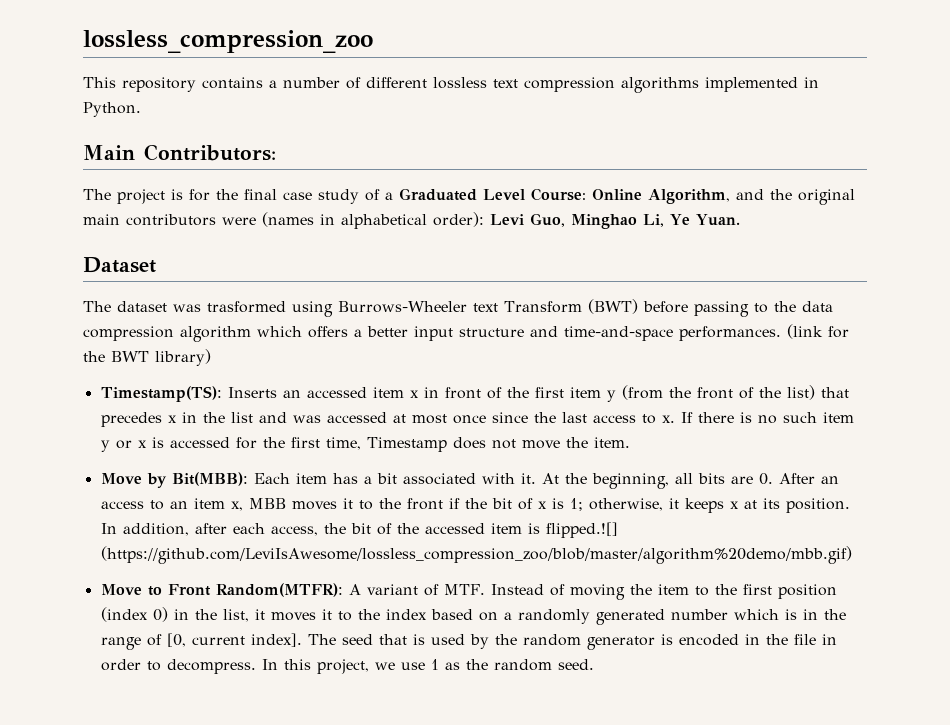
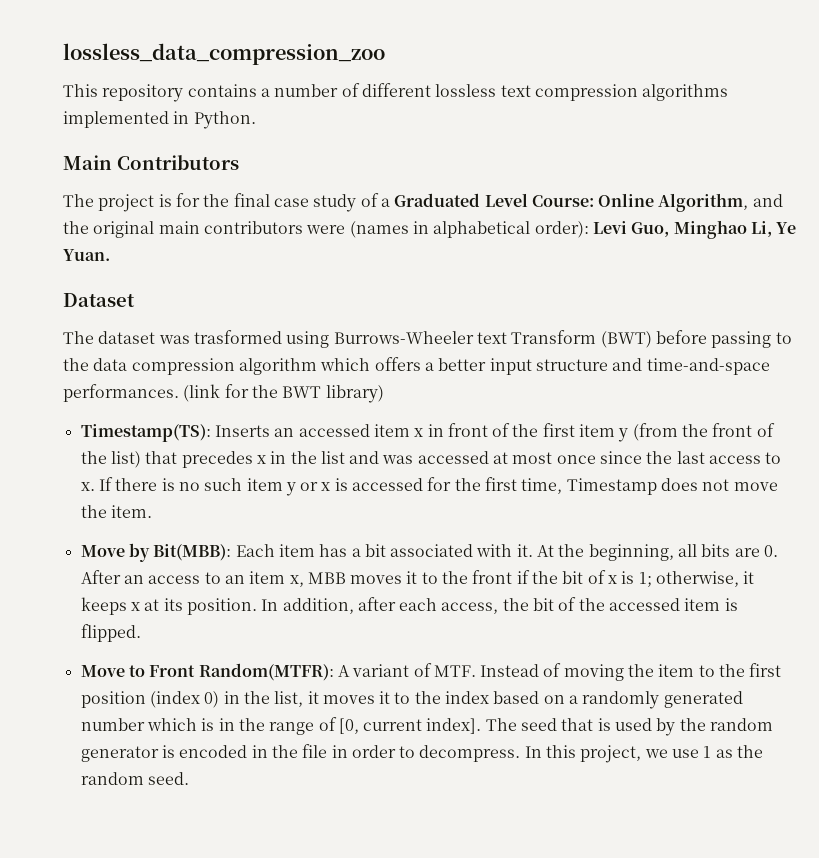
[83,30,373,53] lossless_compression_zoo -> [63,43,385,65] lossless_data_compression_zoo
[144,144,276,161] Contributors: -> [117,155,239,170] Contributors
[545,522,618,538] [100,546,852,564] flipped.![] (https://github.com/LeviIsAwesome/lossless_compression_zoo/blob/master/algorithm%20demo/mbb.gif) -> [80,624,141,642] flipped.

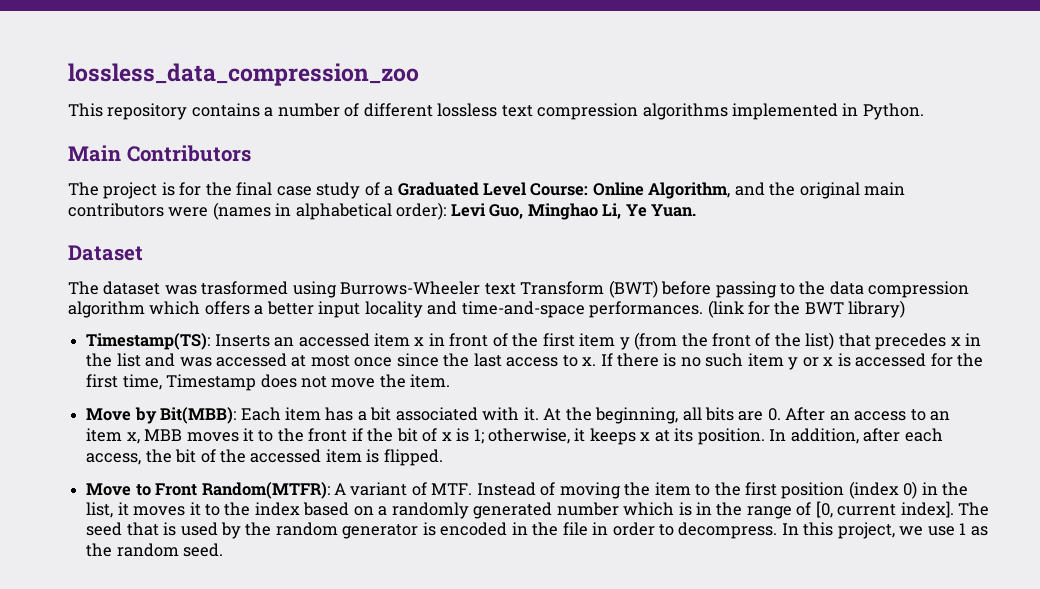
[535,359,608,371] structure -> [364,301,423,318] locality

